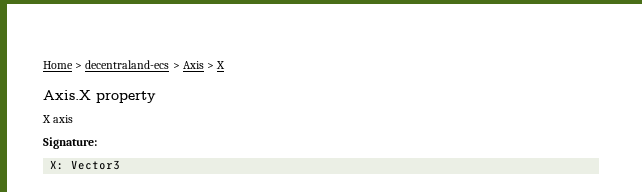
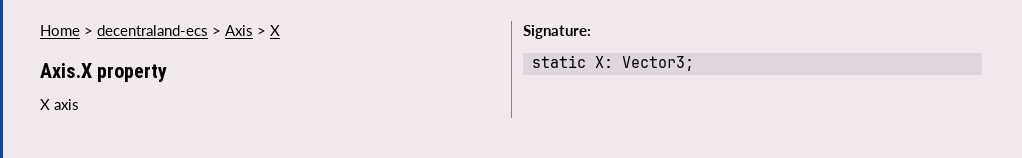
[50,160,121,170] X: Vector3 -> [531,55,694,71] static X: Vector3;

